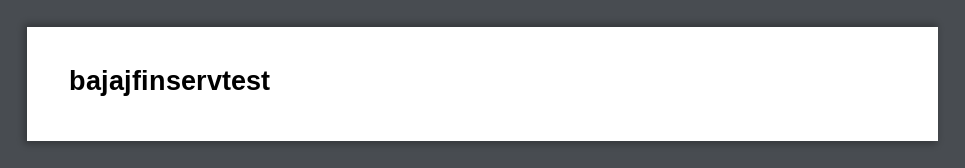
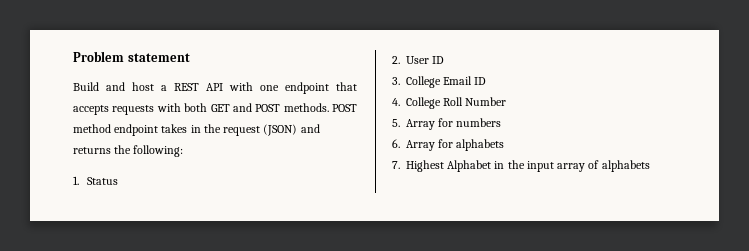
[69,70,270,96] bajajfinservtest -> [73,51,190,62] [73,82,357,94] [73,103,357,115] [73,124,320,136] [73,145,184,157] [73,176,118,185] [392,56,445,64] [392,76,487,88] [392,97,507,109] [392,118,502,130] [392,139,505,151] [392,160,650,172] Problem statement // Build and host a REST API with one endpoint that accepts requests with both GET and POST methods. POST method endpoint takes in the request (JSON) and returns the following: // 1. Status // 2. User ID // 3. College Email ID // 4. College Roll Number // 5. Array for numbers // 6. Array for alphabets // 7. Highest Alphabet in the input array of alphabets

